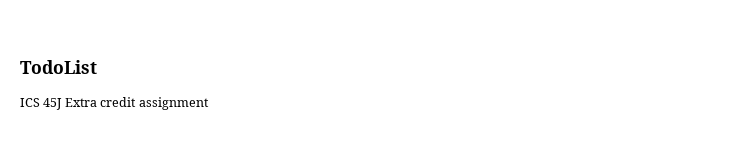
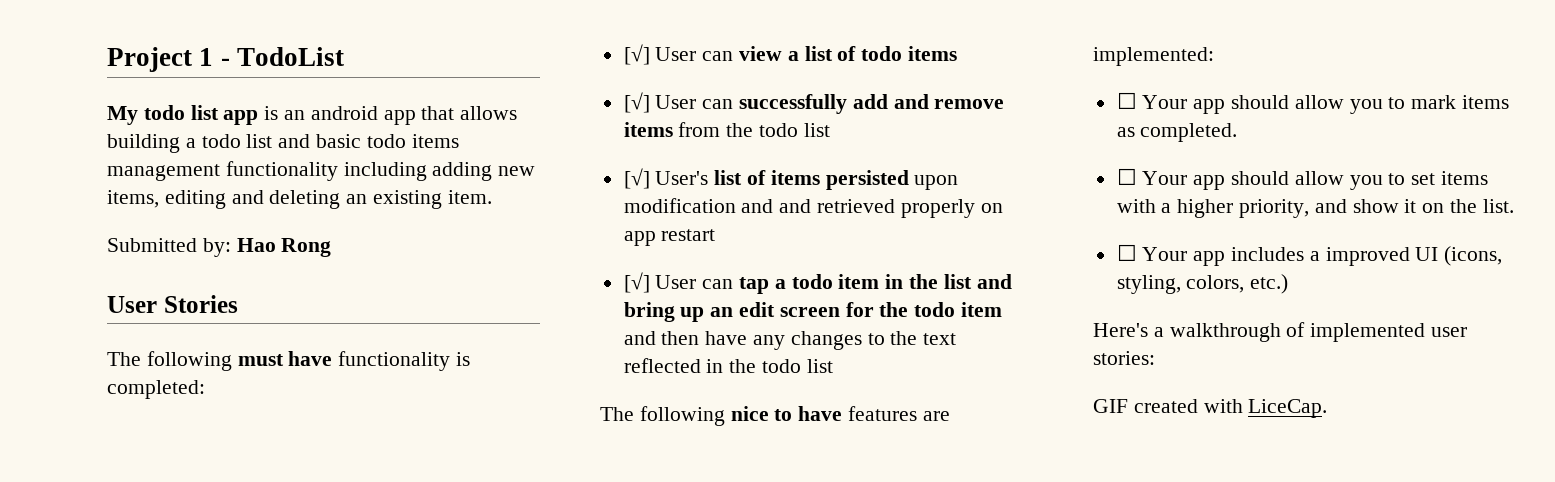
[20,60,97,74] [20,97,209,110] TodoList // ICS 45J Extra credit assignment -> [107,47,344,72] [107,105,518,125] [107,134,459,153] [107,161,536,181] [107,190,492,209] [107,238,332,257] [107,295,238,313] [107,351,471,371] [107,380,205,399] [623,44,958,65] [623,92,1005,114] [623,122,830,137] [623,168,959,190] [623,198,1003,218] [623,229,716,246] [623,272,1012,294] [623,302,1003,322] [623,331,957,350] [623,358,833,373] [600,406,950,426] [1093,47,1214,66] [1116,92,1510,114] [1116,123,1238,142] [1116,168,1489,190] [1116,199,1514,218] [1116,244,1503,266] [1116,274,1289,294] [1093,322,1468,342] [1093,351,1155,365] [1093,399,1328,418] Project 1 - TodoList // My todo list app is an android app that allows building a todo list and basic todo items management functionality including adding new items, editing and deleting an existing item. // Submitted by: Hao Rong // User Stories // The following must have functionality is completed: // [√] User can view a list of todo items // [√] User can successfully add and remove items from the todo list // [√] User's list of items persisted upon modification and and retrieved properly on app restart // [√] User can tap a todo item in the list and bring up an edit screen for the todo item and then have any changes to the text reflected in the todo list // The following nice to have features are implemented: // ☐ Your app should allow you to mark items as completed. // ☐ Your app should allow you to set items with a higher priority, and show it on the list. // ☐ Your app includes a improved UI (icons, styling, colors, etc.) // Here's a walkthrough of implemented user stories: // GIF created with LiceCap.

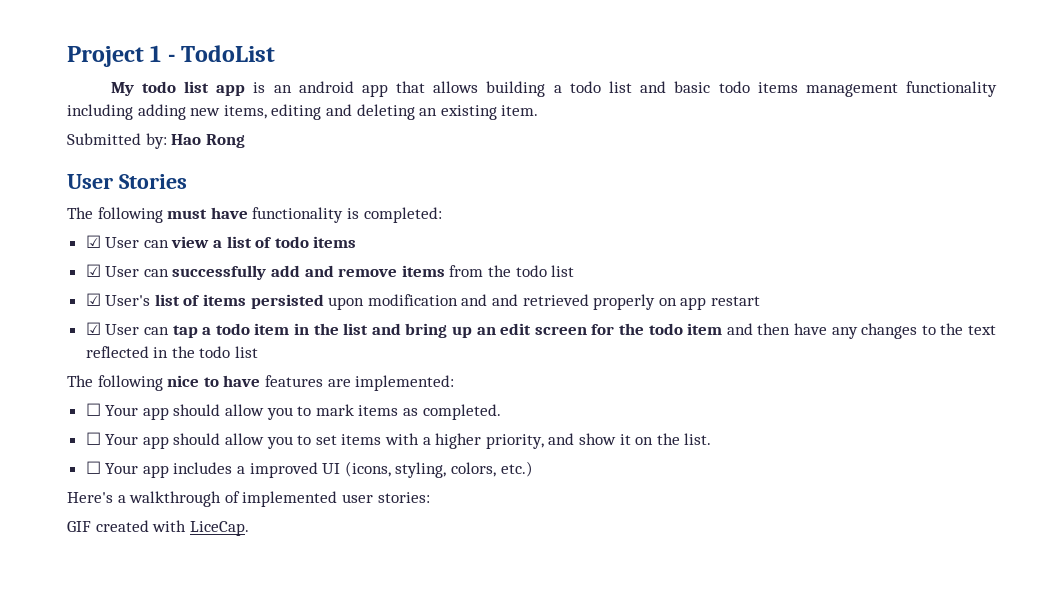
[623,44,650,65] [√] -> [85,235,101,248] ☑
[623,92,650,113] [√] -> [85,264,101,277] ☑
[623,168,650,189] [√] -> [85,293,101,306] ☑
[623,272,650,293] [√] -> [85,322,101,335] ☑

